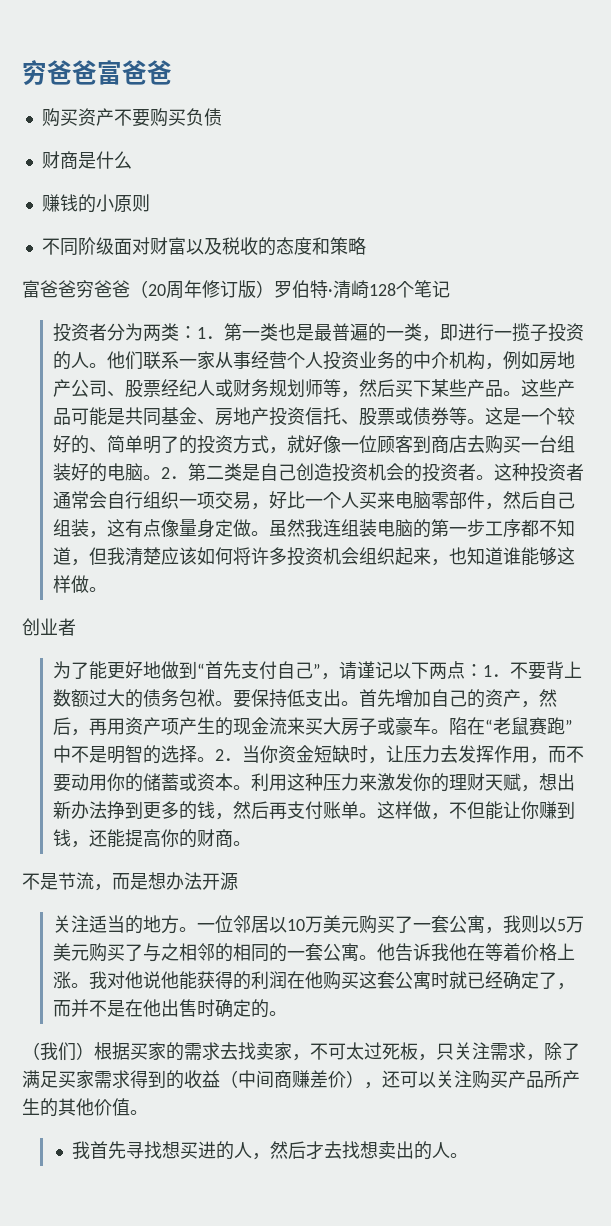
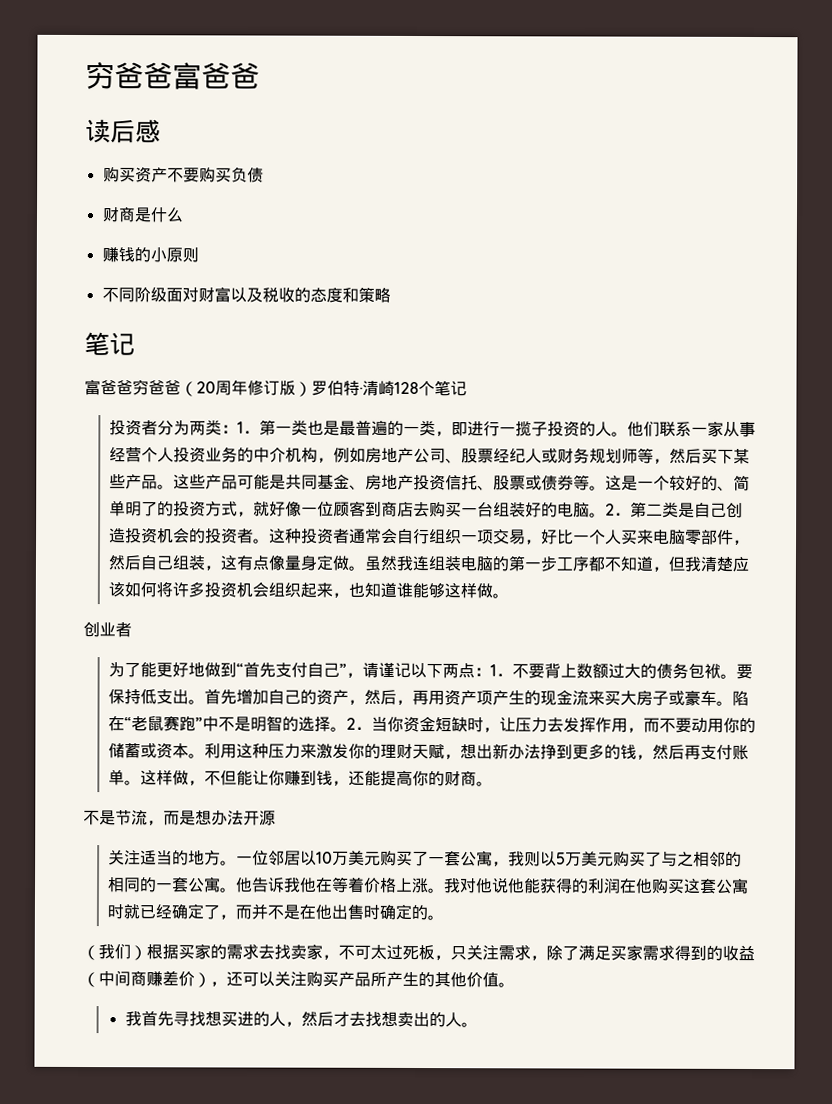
(172, 72) none -> [85,119,161,144] // 读后感
(366, 246) none -> [84,332,135,356] // 笔记

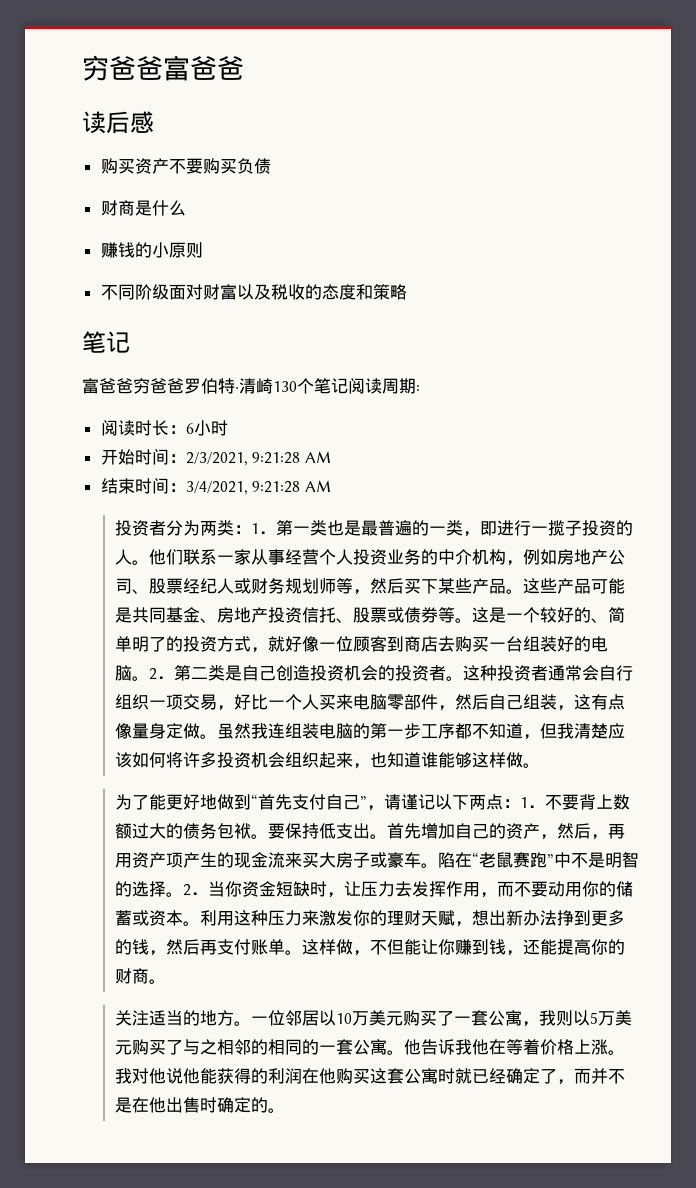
[180,379,312,397] （20周年修订版） -> (184, 386) none
[394,381,419,395] 128 -> [273,381,297,392] 130
(467, 389) none -> [348,378,420,394] [100,420,228,436] [100,449,331,466] [100,478,331,495] 阅读周期: // 阅读时长：6小时 // 开始时间：2/3/2021, 9:21:28 AM // 结束时间：3/4/2021, 9:21:28 AM
[83,622,132,638] // 创业者 -> (540, 765) none
[83,810,276,826] // 不是节流，而是想办法开源 -> (166, 981) none
[82,943,755,962] [82,970,515,988] [124,1011,478,1028] // （我们）根据买家的需求去找卖家，不可太过死板，只关注需求，除了满足买家需求得到的收益（中间商赚差价），还可以关注购买产品所产生的其他价值。 // 我首先寻找想买进的人，然后才去找想卖出的人。 -> (285, 1110) none

